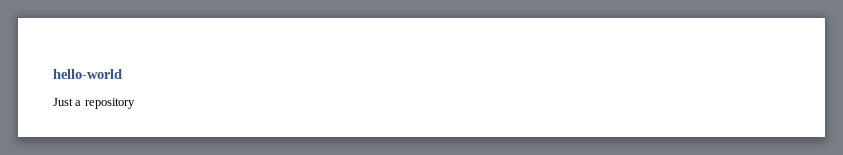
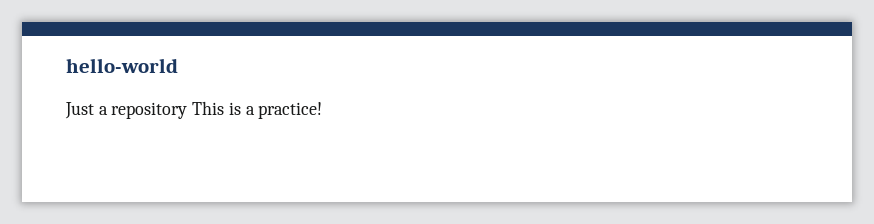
(135, 103) none -> [192,101,323,119] This is a practice!

